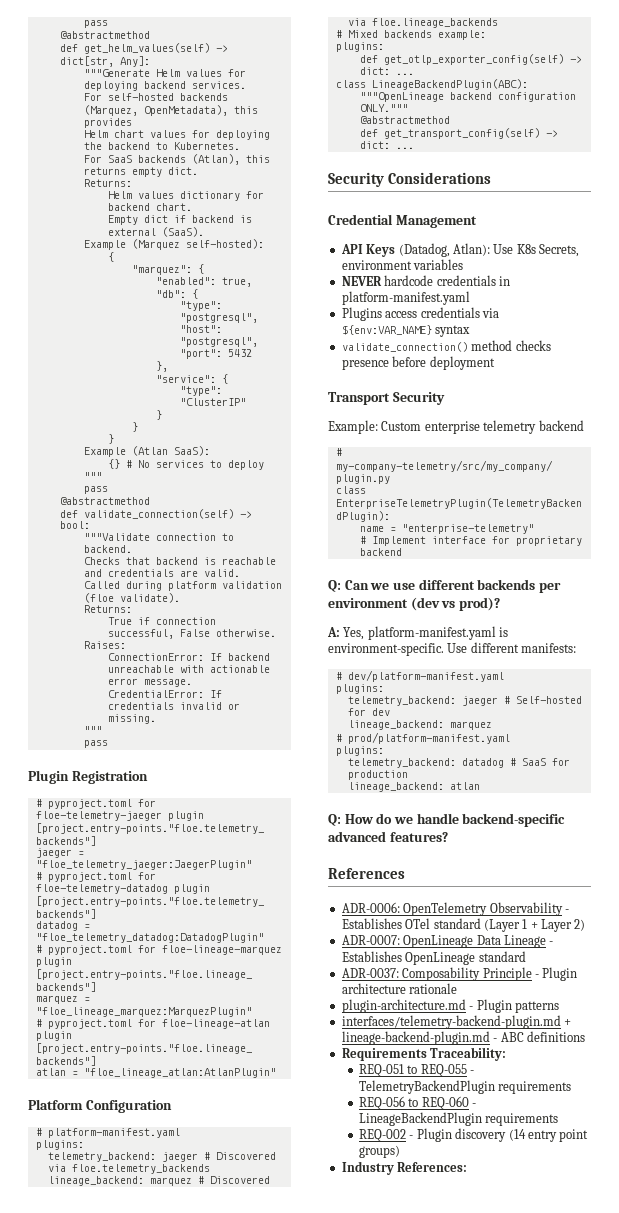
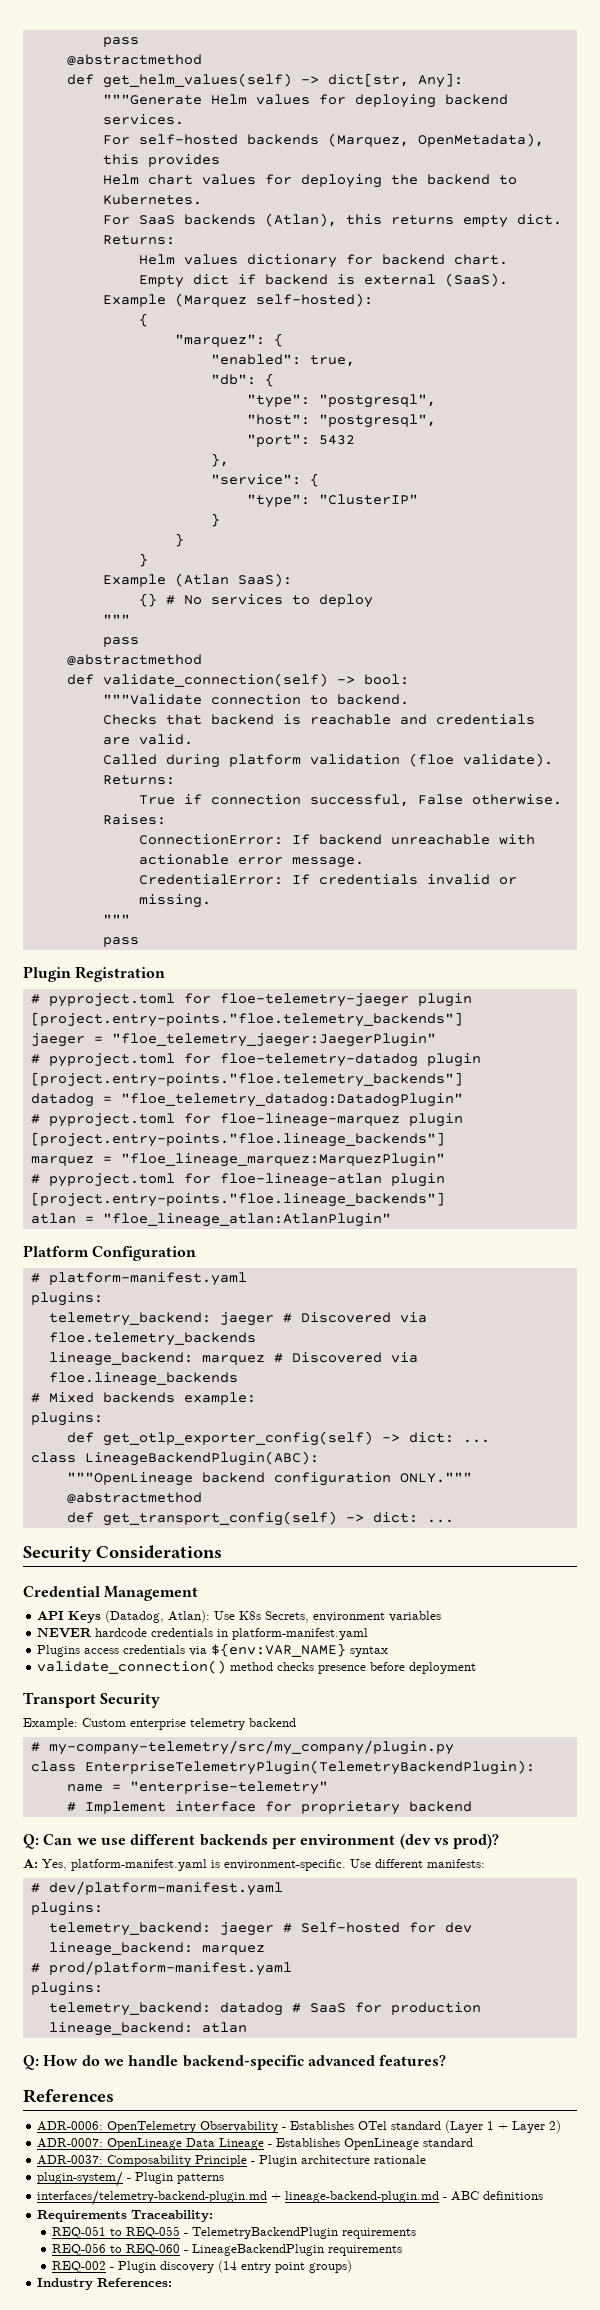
[341,999,466,1013] plugin-architecture.md -> [37,2171,124,2187] plugin-system/

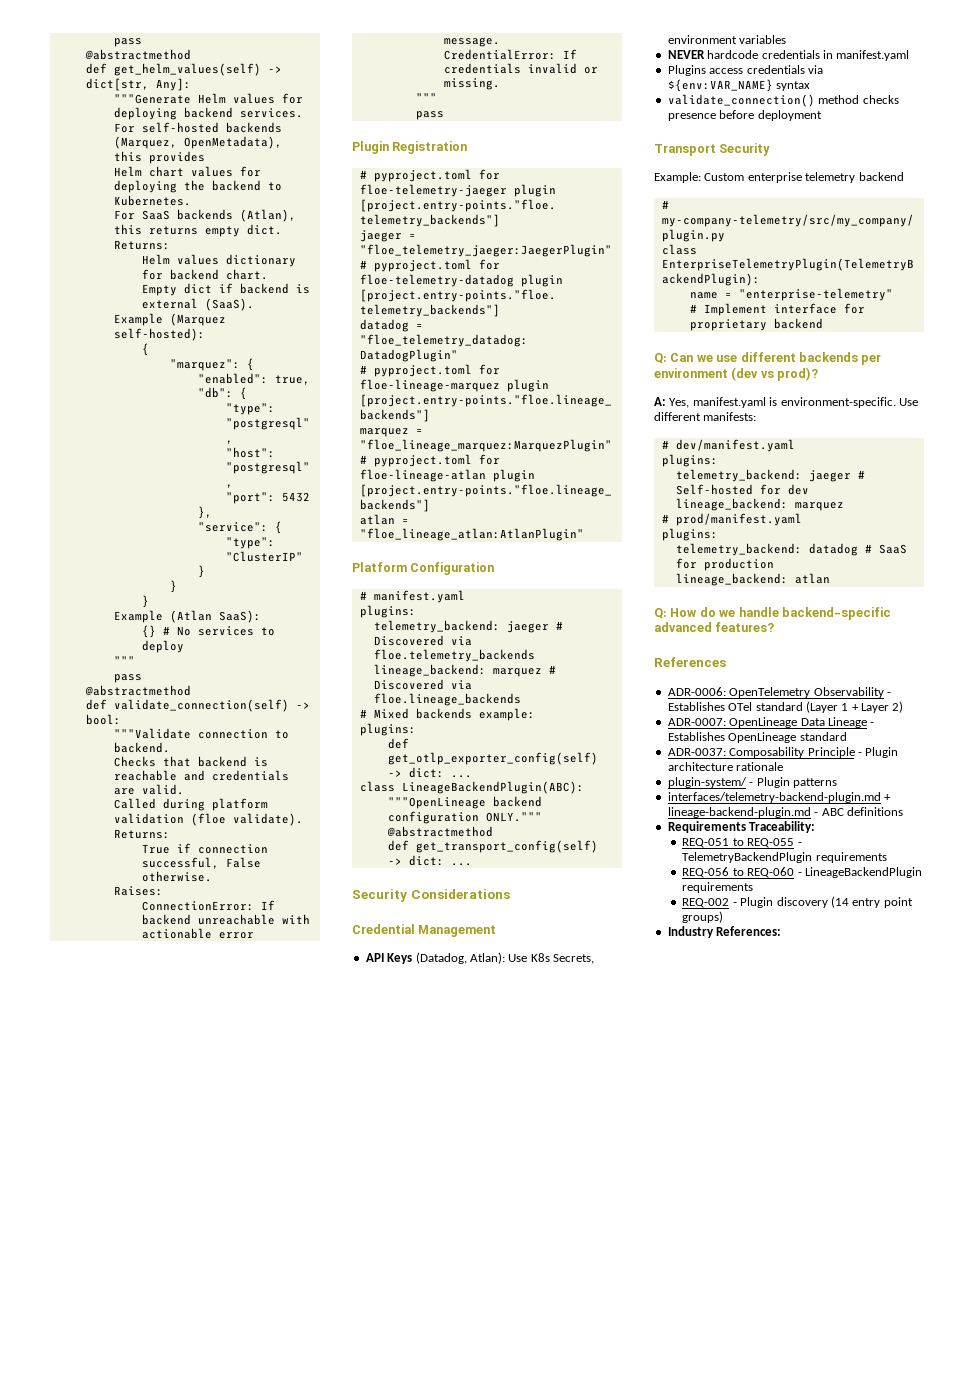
[48,1272,247,1286] platform-manifest.yaml -> [373,590,465,603] manifest.yaml
[232,1628,369,1640] platform-manifest.yaml -> [836,50,910,61] manifest.yaml
[71,1859,207,1871] platform-manifest.yaml -> [692,397,766,408] manifest.yaml
[48,1881,283,1896] dev/platform-manifest.yaml -> [675,439,795,452] dev/manifest.yaml
[48,1961,292,1976] prod/platform-manifest.yaml -> [675,513,802,526] prod/manifest.yaml

